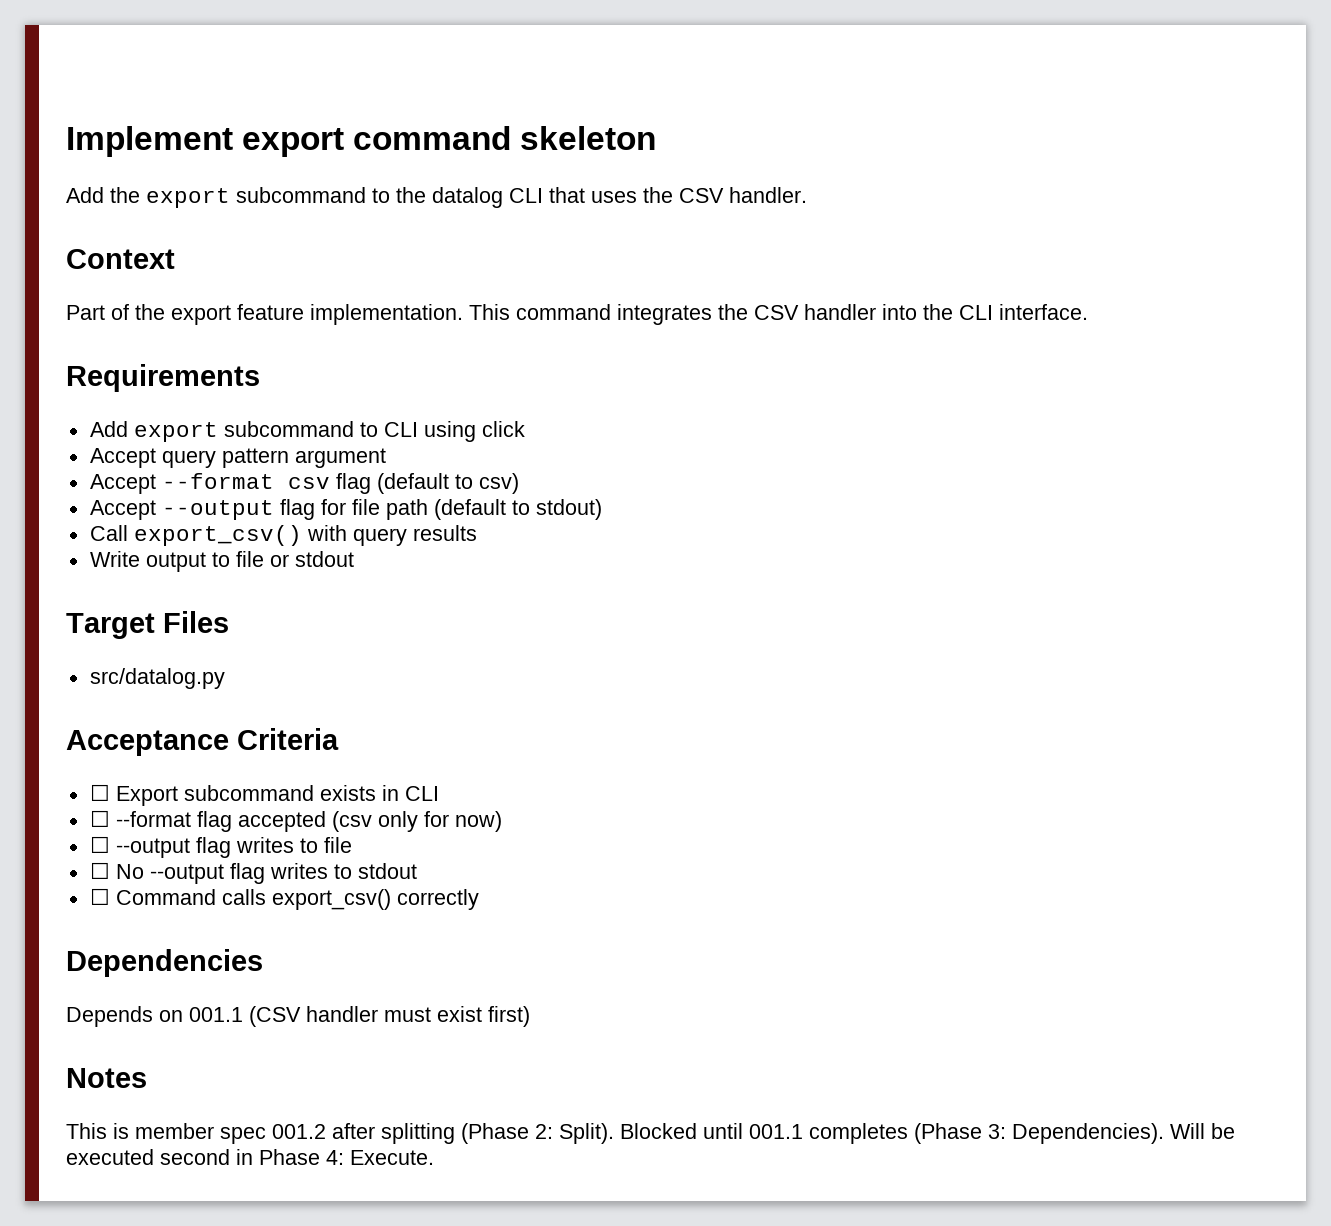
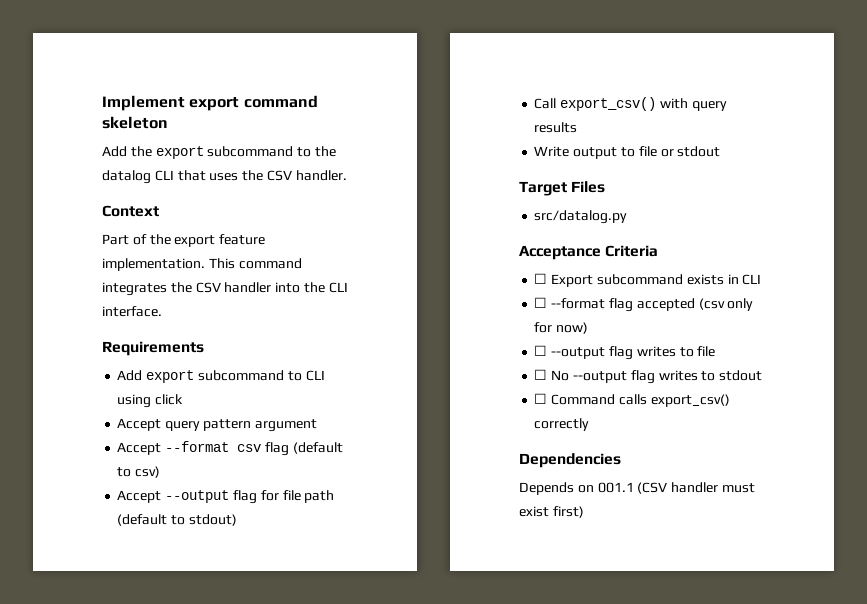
[66,1068,147,1088] [66,1123,1235,1144] [66,1149,434,1165] // Notes // This is member spec 001.2 after splitting (Phase 2: Split). Blocked until 001.1 completes (Phase 3: Dependencies). Will be executed second in Phase 4: Execute. -> (584, 512) none

